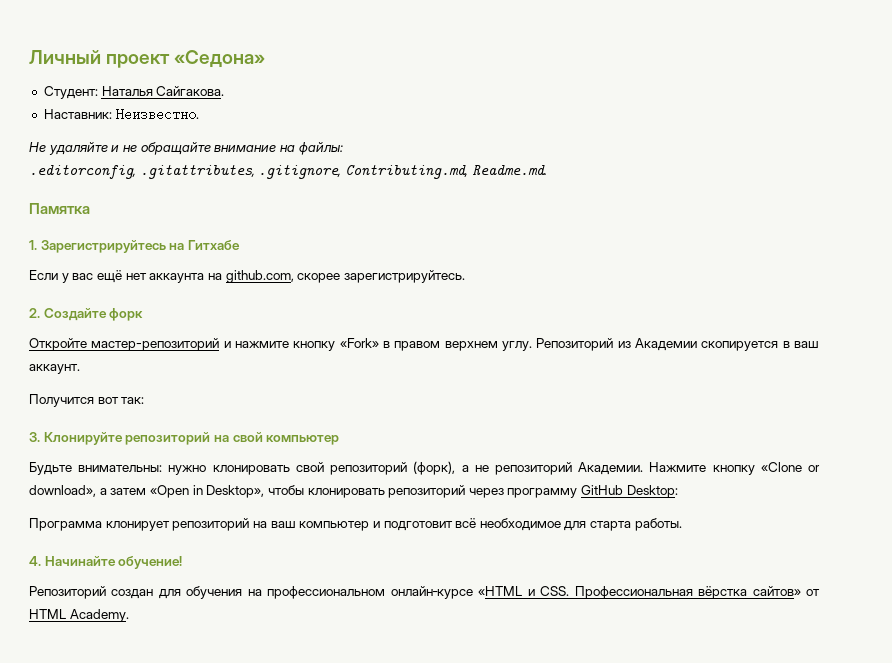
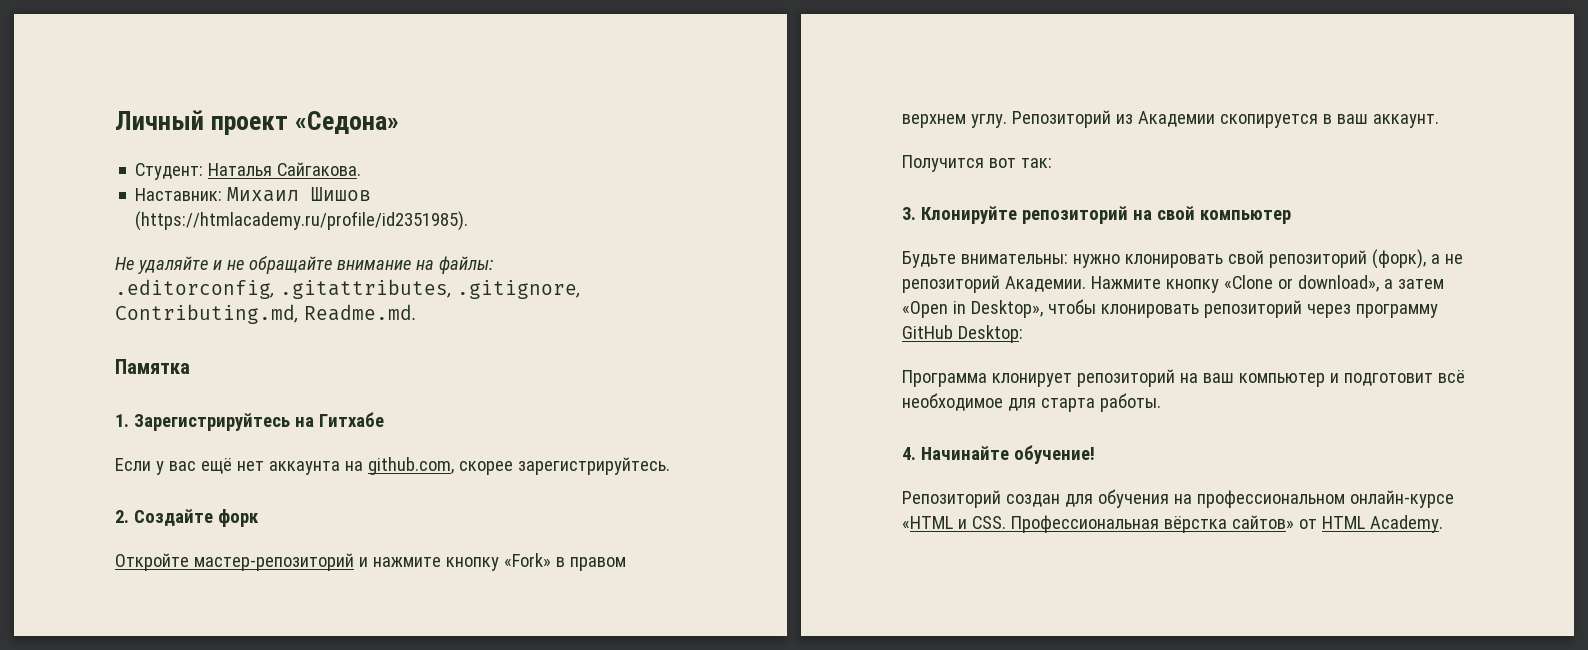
[115,106,199,122] Неизвестно. -> [227,187,372,202] [135,211,469,231] Михаил Шишов (https://htmlacademy.ru/profile/id2351985).

